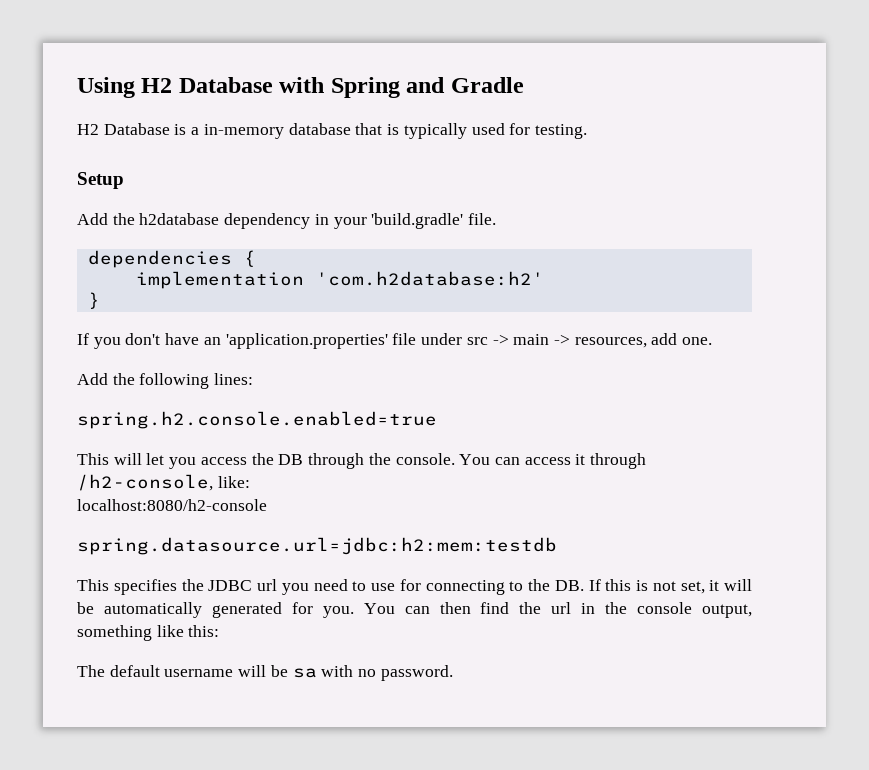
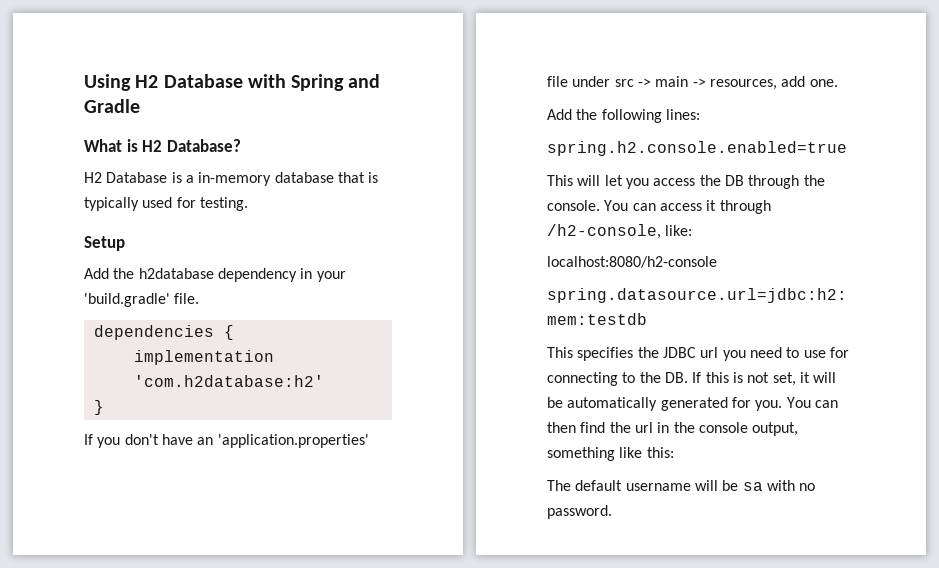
(524, 85) none -> [84,139,241,152] // What is H2 Database?

